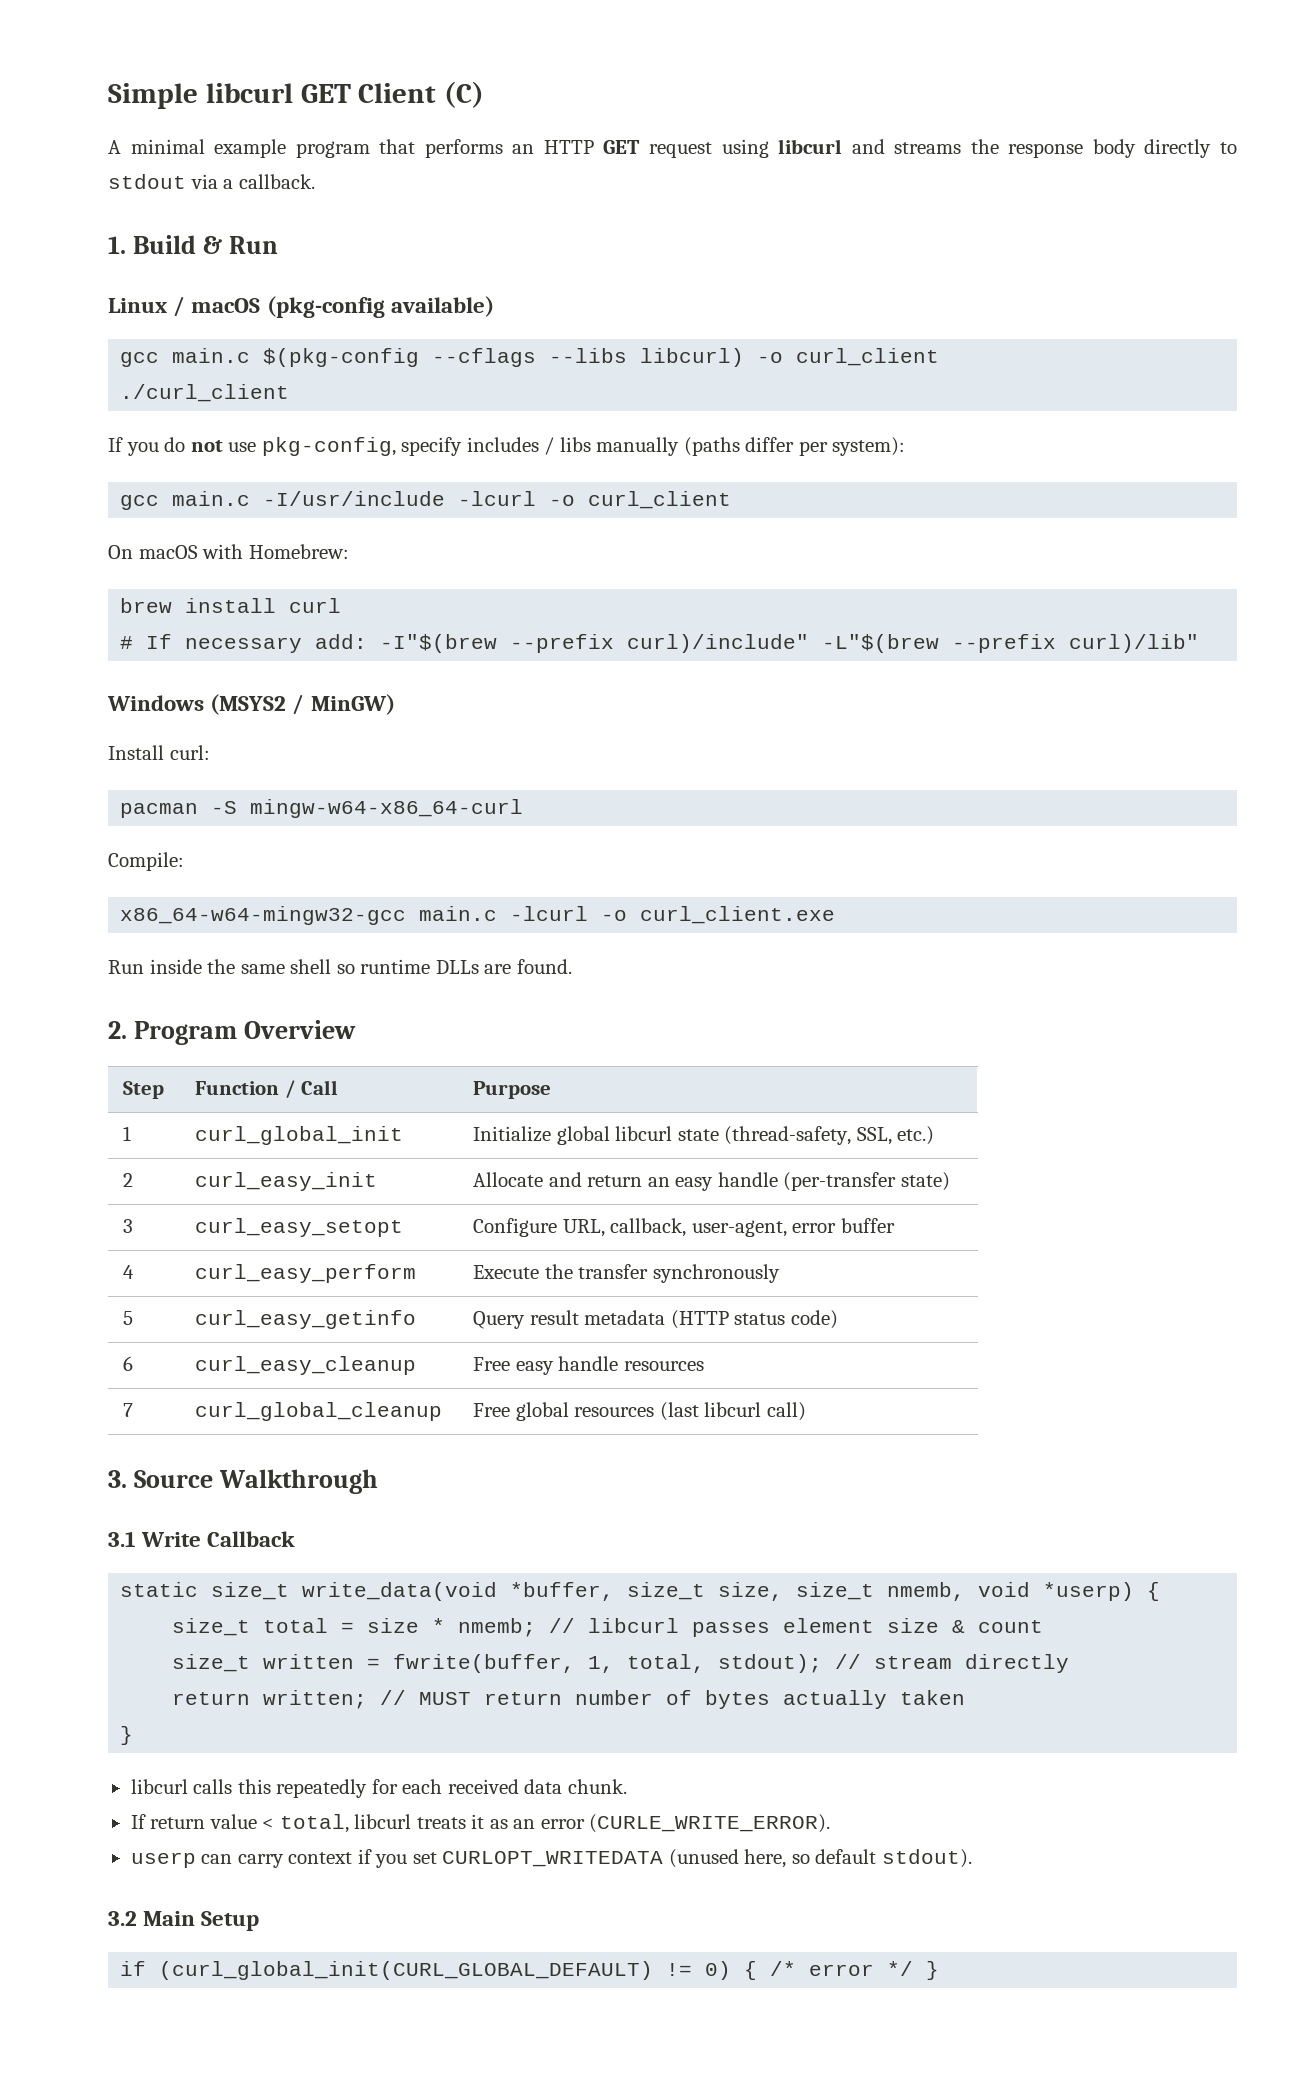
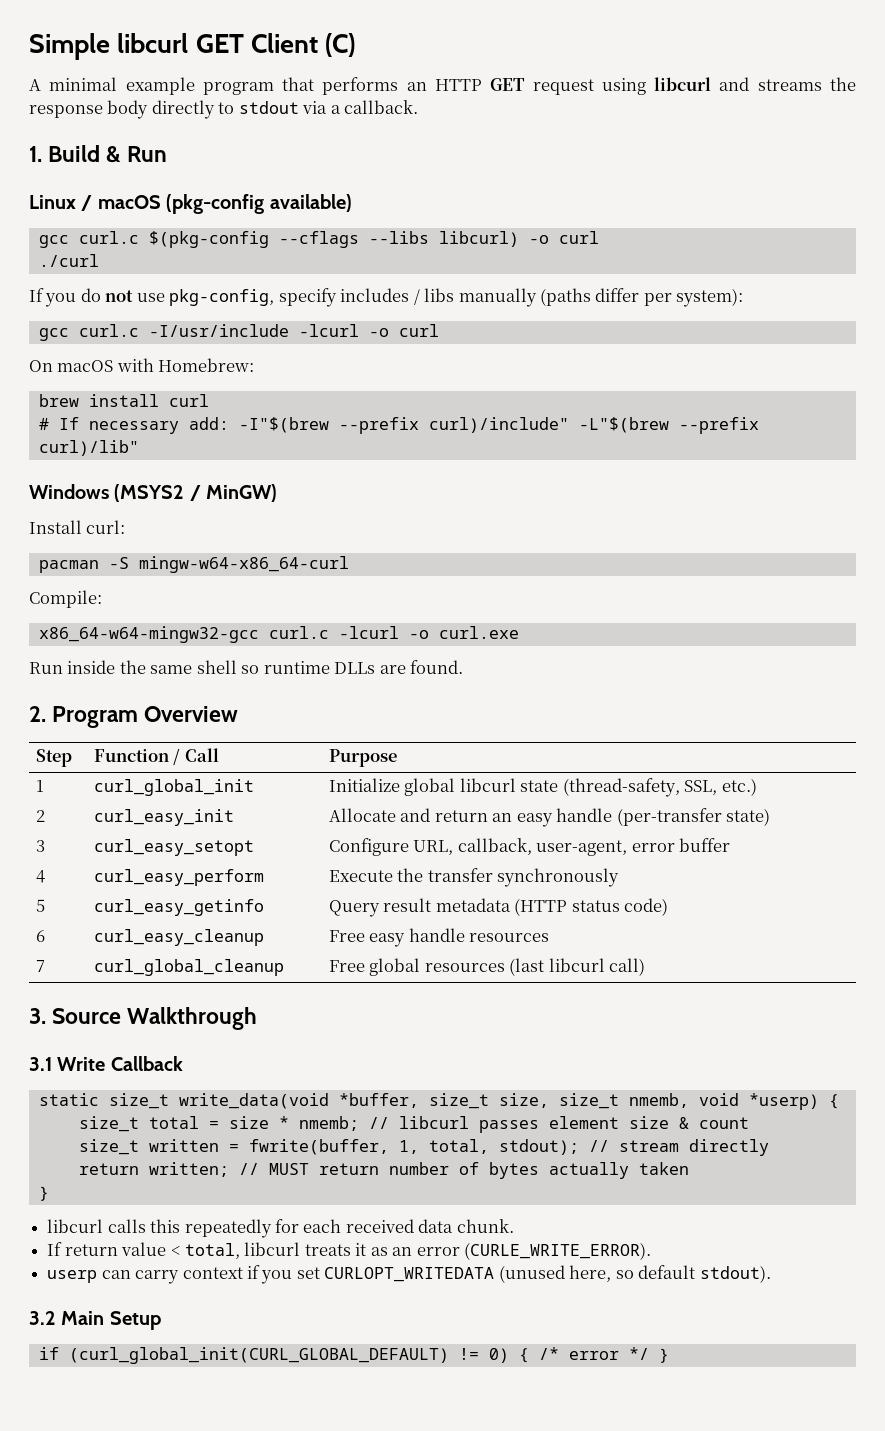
[172,348,251,363] main.c -> [78,231,139,244] curl.c
[796,348,940,366] [120,384,290,402] curl_client // ./curl_client -> [558,231,599,244] [38,254,99,267] curl // ./curl
[172,491,251,506] main.c -> [78,324,139,337] curl.c
[588,491,732,509] curl_client -> [398,324,439,337] curl
[419,906,836,924] main.c -lcurl -o curl_client.exe -> [268,626,519,639] curl.c -lcurl -o curl.exe

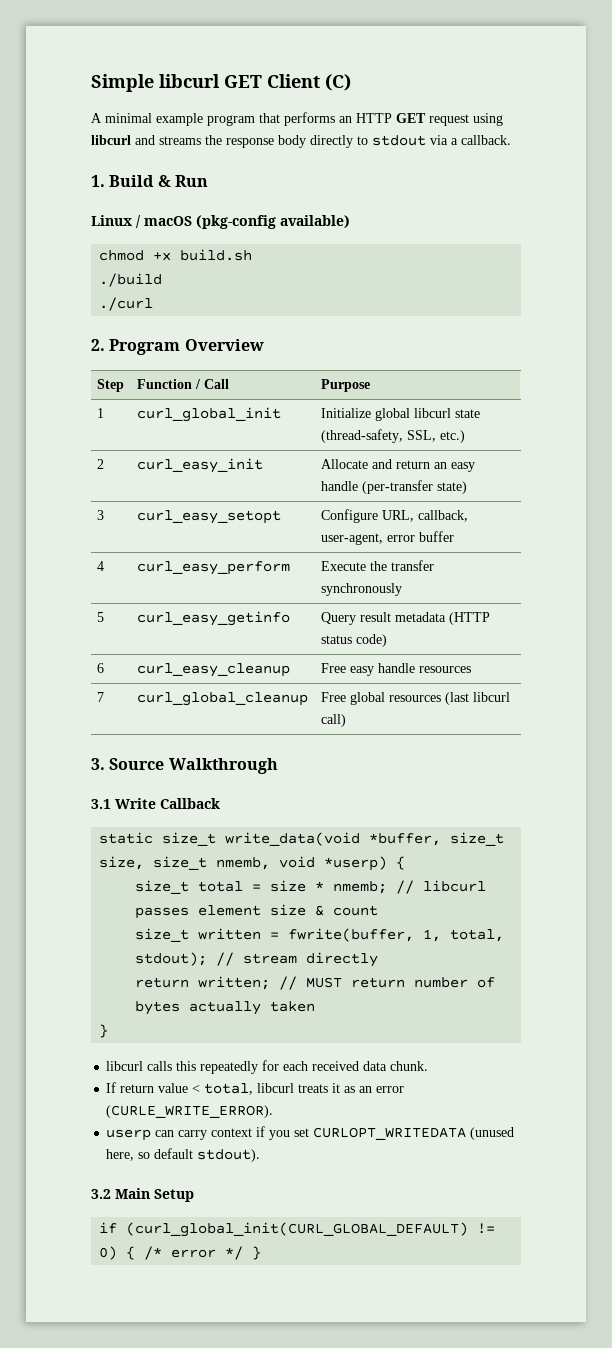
[38,231,599,248] [38,254,99,267] [29,288,744,307] [38,324,439,341] [29,358,255,372] [38,394,209,407] [38,417,759,434] [38,440,139,456] [29,484,278,502] [29,520,126,534] [38,556,349,573] [29,590,102,608] [38,626,519,643] [29,660,464,674] gcc curl.c $(pkg-config --cflags --libs libcurl) -o curl // ./curl // If you do not use pkg-config, specify includes / libs manually (paths differ per system): // gcc curl.c -I/usr/include -lcurl -o curl // On macOS with Homebrew: // brew install curl // # If necessary add: -I"$(brew --prefix curl)/include" -L"$(brew --prefix curl)/lib" // Windows (MSYS2 / MinGW) // Install curl: // pacman -S mingw-w64-x86_64-curl // Compile: // x86_64-w64-mingw32-gcc curl.c -lcurl -o curl.exe // Run inside the same shell so runtime DLLs are found. -> [99,249,253,261] [99,273,163,287] [99,297,154,311] chmod +x build.sh // ./build // ./curl

